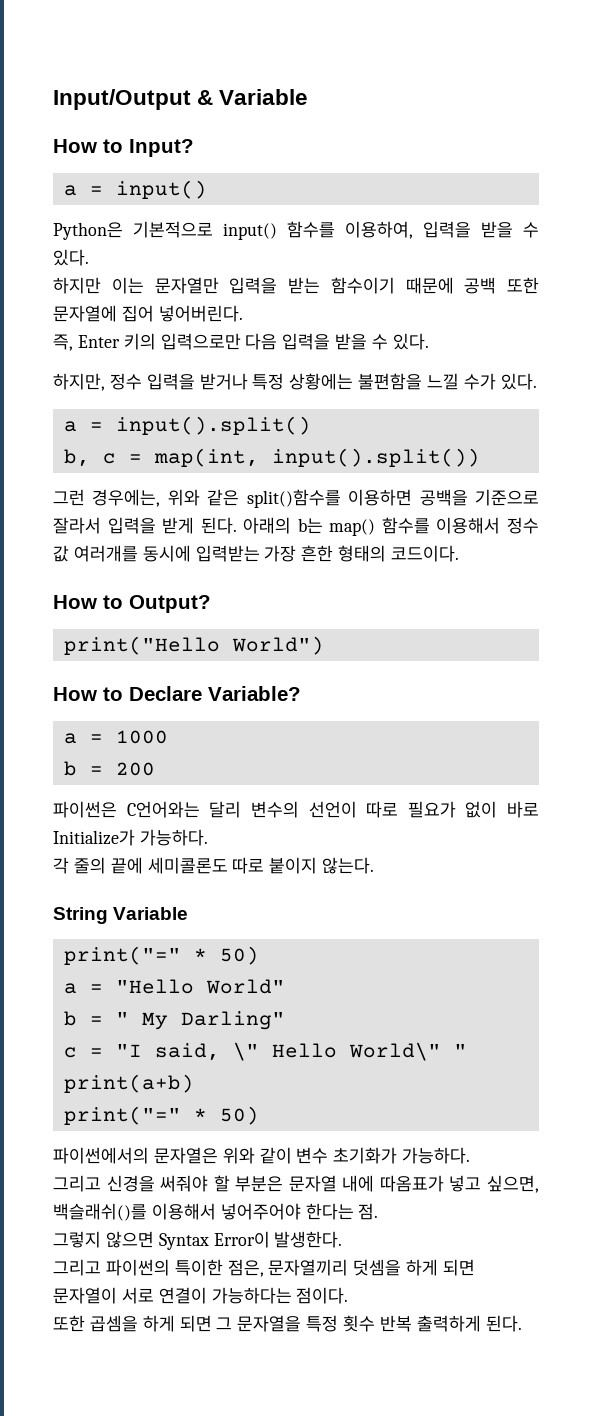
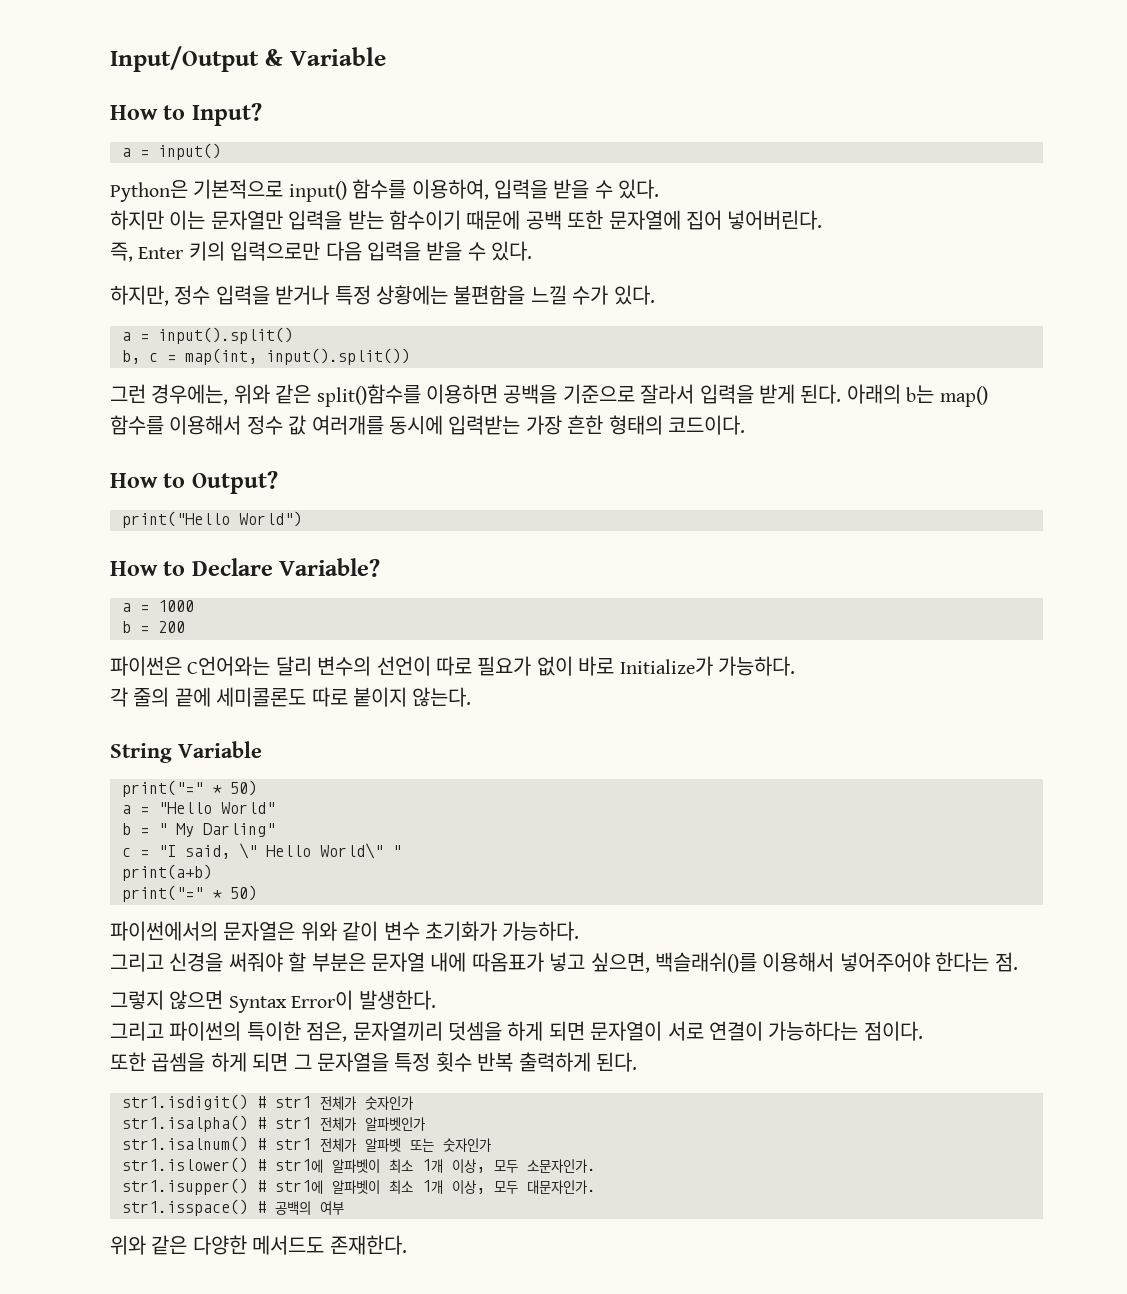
(522, 1323) none -> [122,1094,413,1110] [122,1115,425,1132] [122,1136,491,1152] [122,1157,596,1173] [122,1178,596,1195] [122,1199,344,1216] [110,1235,407,1255] // str1.isdigit() # str1 전체가 숫자인가 // str1.isalpha() # str1 전체가 알파벳인가 // str1.isalnum() # str1 전체가 알파벳 또는 숫자인가 // str1.islower() # str1에 알파벳이 최소 1개 이상, 모두 소문자인가. // str1.isupper() # str1에 알파벳이 최소 1개 이상, 모두 대문자인가. // str1.isspace() # 공백의 여부 // 위와 같은 다양한 메서드도 존재한다.

